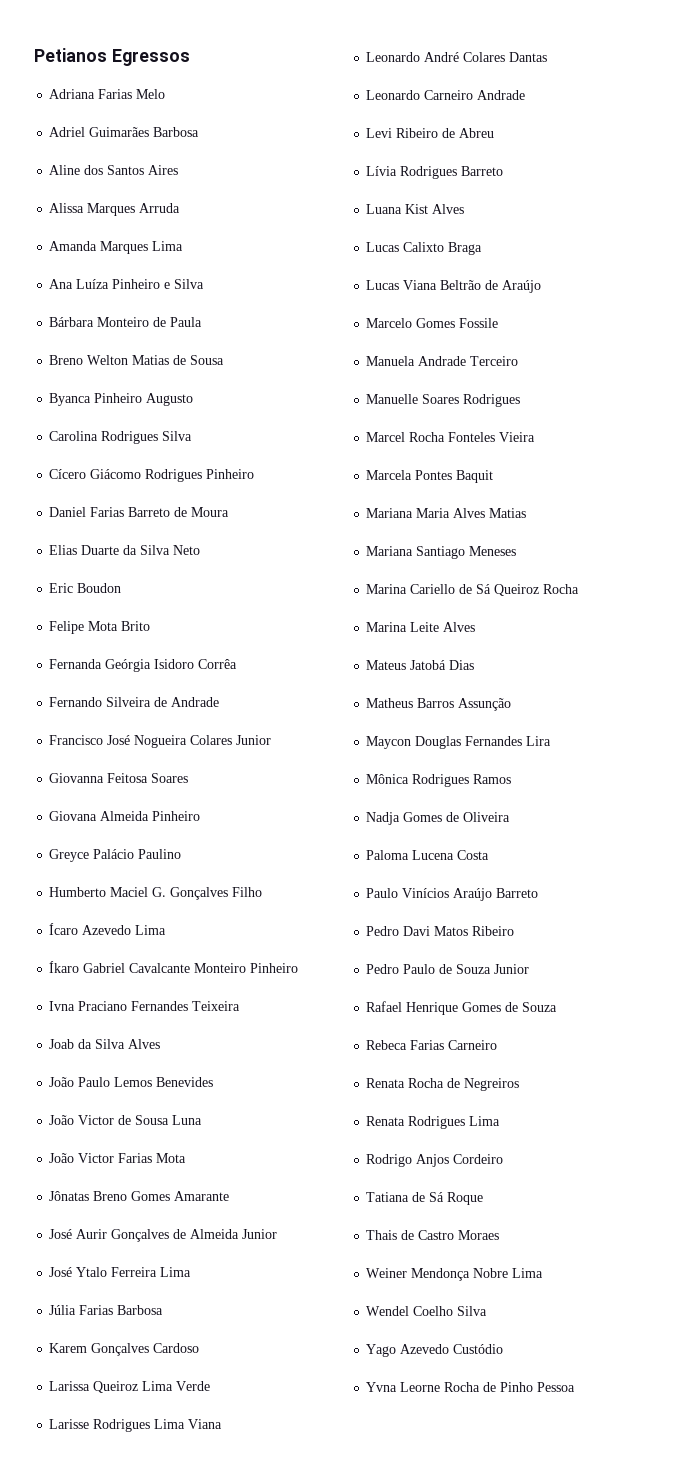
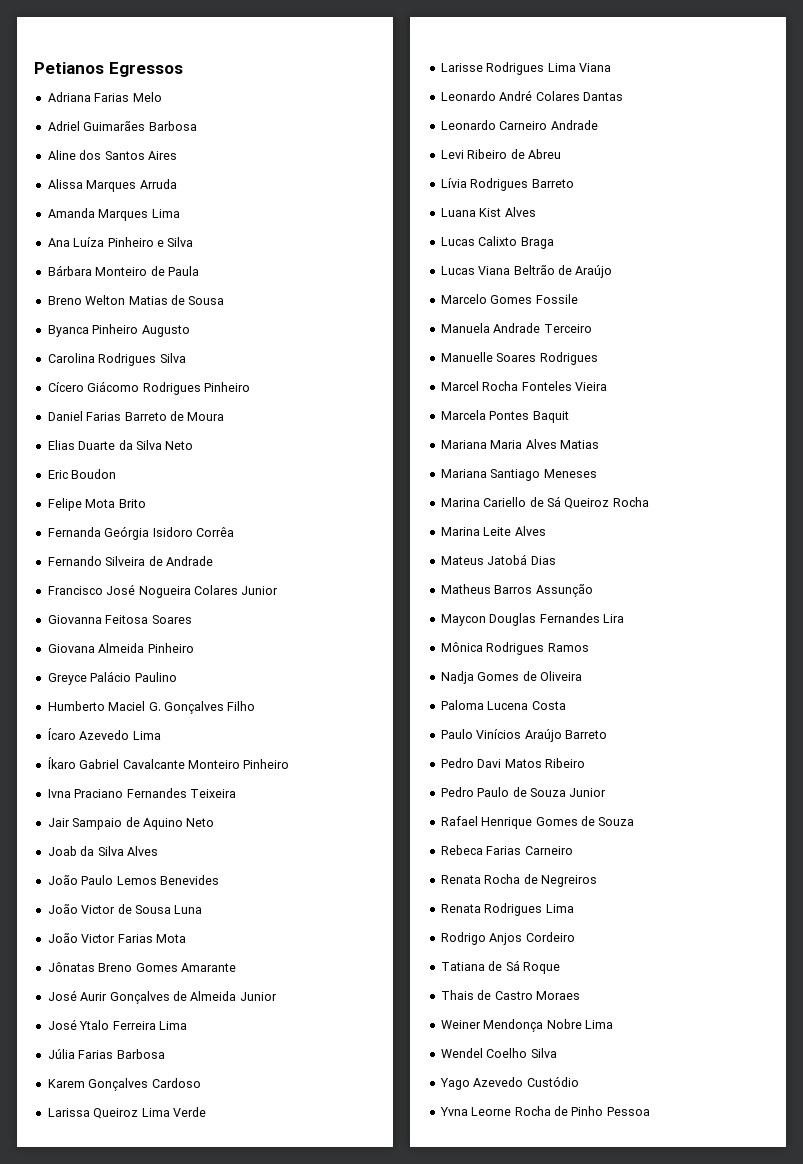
(241, 1006) none -> [47,817,215,830] // Jair Sampaio de Aquino Neto

